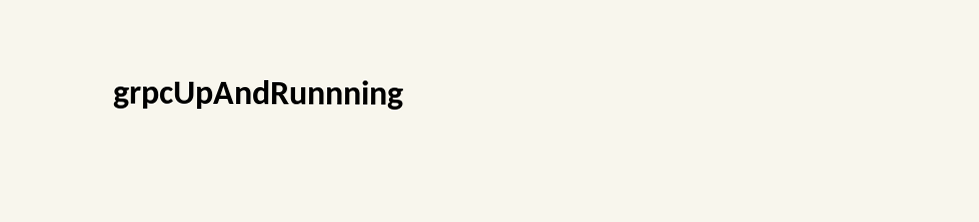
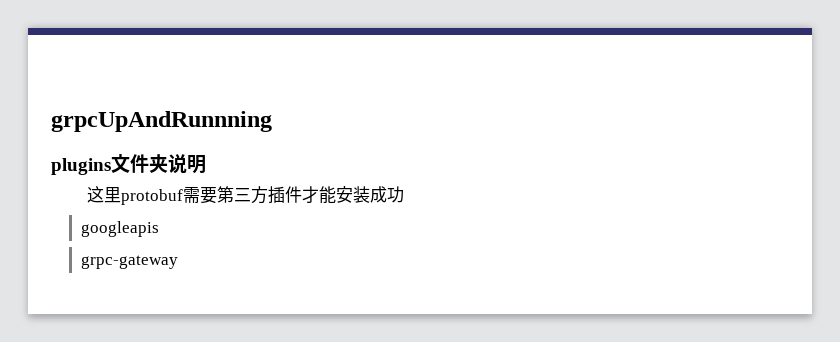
(404, 94) none -> [51,154,206,175] [87,186,405,205] [81,221,160,237] [81,255,179,269] // plugins文件夹说明 // 这里protobuf需要第三方插件才能安装成功 // googleapis // grpc-gateway

